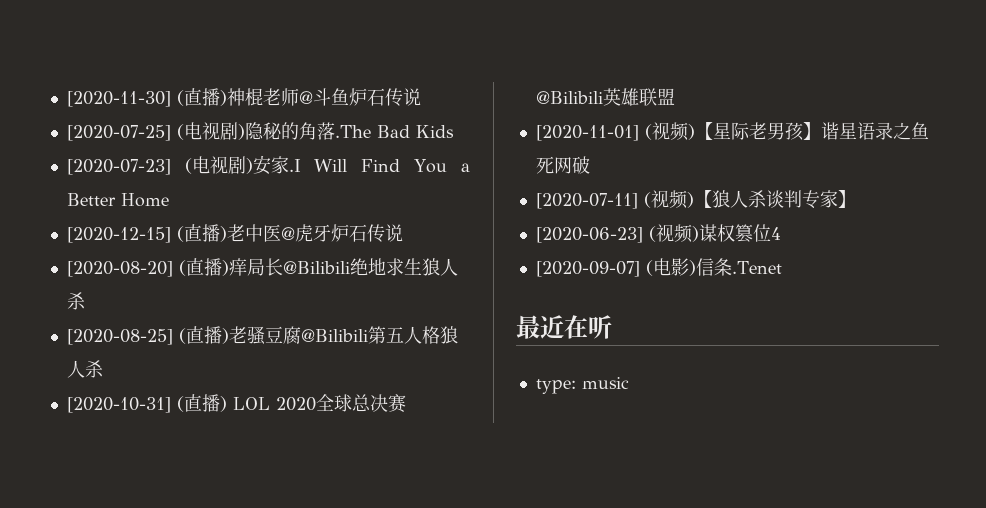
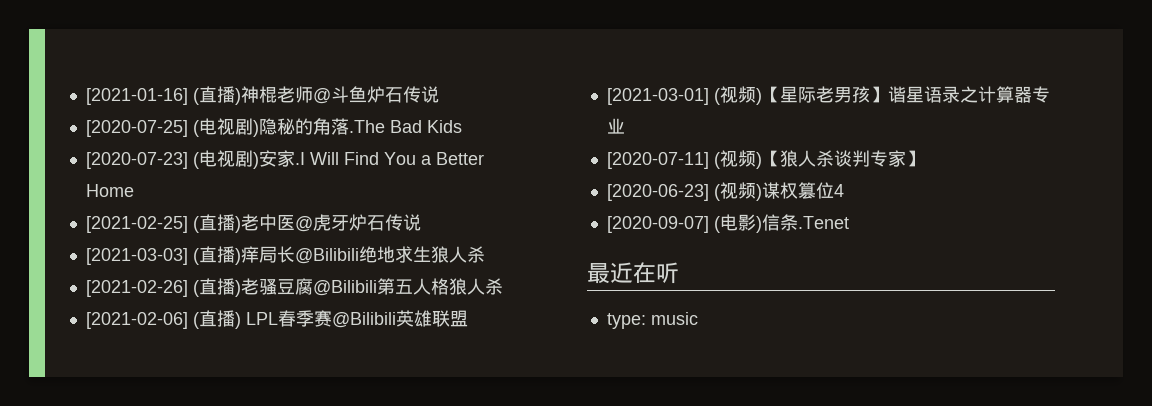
[66,91,171,107] [2020-11-30] -> [85,88,188,105] [2021-01-16]
[66,227,171,243] [2020-12-15] -> [85,216,188,233] [2021-02-25]
[66,261,173,277] [2020-08-20] -> [85,248,188,265] [2021-03-03]
[66,329,173,345] [2020-08-25] -> [85,280,188,297] [2021-02-26]
[66,394,388,413] [2020-10-31] (直播) LOL 2020全球总决 -> [85,310,314,329] [2021-02-06] (直播) LPL春季
[535,125,639,141] [2020-11-01] -> [606,88,709,105] [2021-03-01]
[910,122,929,139] [535,156,590,174] 鱼死网破 -> [977,86,1050,103] [606,118,625,134] 计算器专业

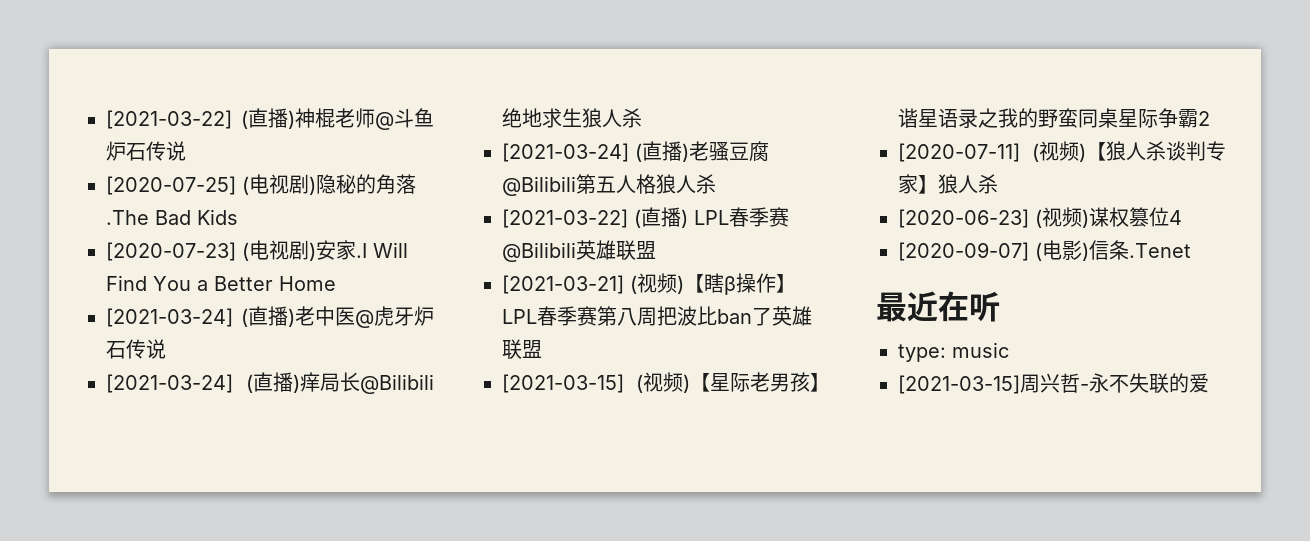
[85,88,188,105] [2021-01-16] -> [106,110,232,129] [2021-03-22]
[85,216,188,233] [2021-02-25] -> [106,308,233,327] [2021-03-24]
[85,248,188,265] [2021-03-03] -> [106,374,233,393] [2021-03-24]
[85,280,188,297] [2021-02-26] -> [502,143,629,162] [2021-03-24]
[85,312,188,329] [2021-02-06] -> [502,209,628,228] [2021-03-22]
[606,88,709,105] [2021-03-01] -> [502,273,796,295] [502,306,812,326] [502,339,542,360] [502,374,624,393] [2021-03-21] (视频)【瞎β操作】LPL春季赛第八周把波比ban了英雄联盟 // [2021-03-15]
[977,86,1050,103] [606,118,625,134] 计算器专业 -> [998,108,1210,128] 我的野蛮同桌星际争霸2
(924, 158) none -> [938,174,998,194] 狼人杀
(698, 318) none -> [898,373,1209,394] // [2021-03-15]周兴哲-永不失联的爱

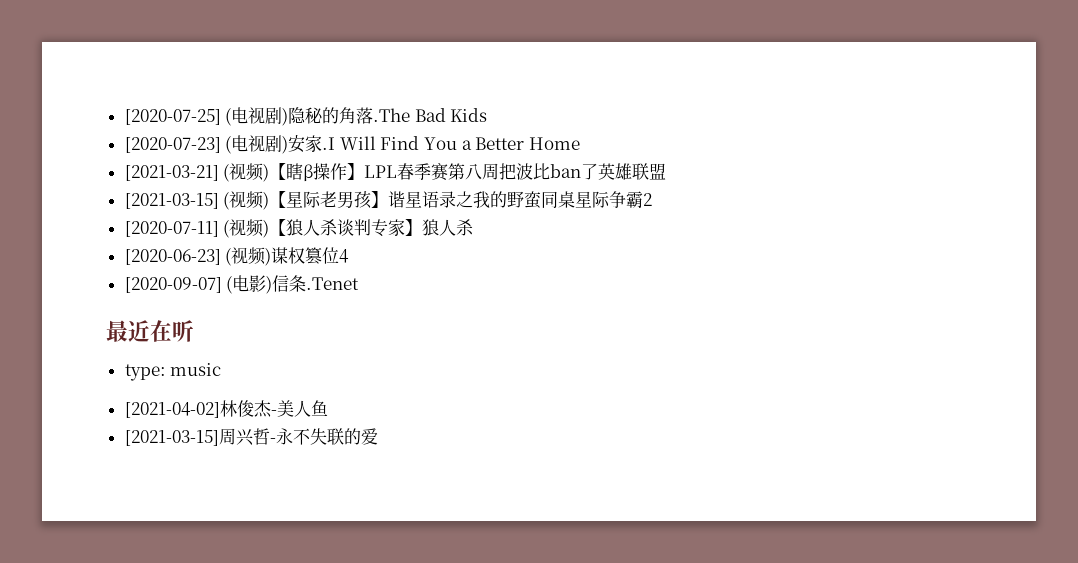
[106,108,434,130] [106,141,186,161] [2021-03-22] (直播)神棍老师@斗鱼炉石传说 // -> (124, 117) none
[106,306,434,328] [106,339,166,359] [106,372,434,394] [502,108,642,128] [502,141,769,162] [502,174,716,196] [502,207,789,228] [502,240,656,262] // [2021-03-24] (直播)老中医@虎牙炉石传说 // [2021-03-24] (直播)痒局长@Bilibili绝地求生狼人杀 // [2021-03-24] (直播)老骚豆腐@Bilibili第五人格狼人杀 // [2021-03-22] (直播) LPL春季赛@Bilibili英雄联盟 -> (580, 143) none
(1009, 350) none -> [124,400,328,418] // [2021-04-02]林俊杰-美人鱼

